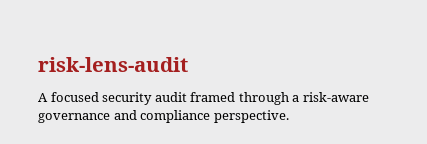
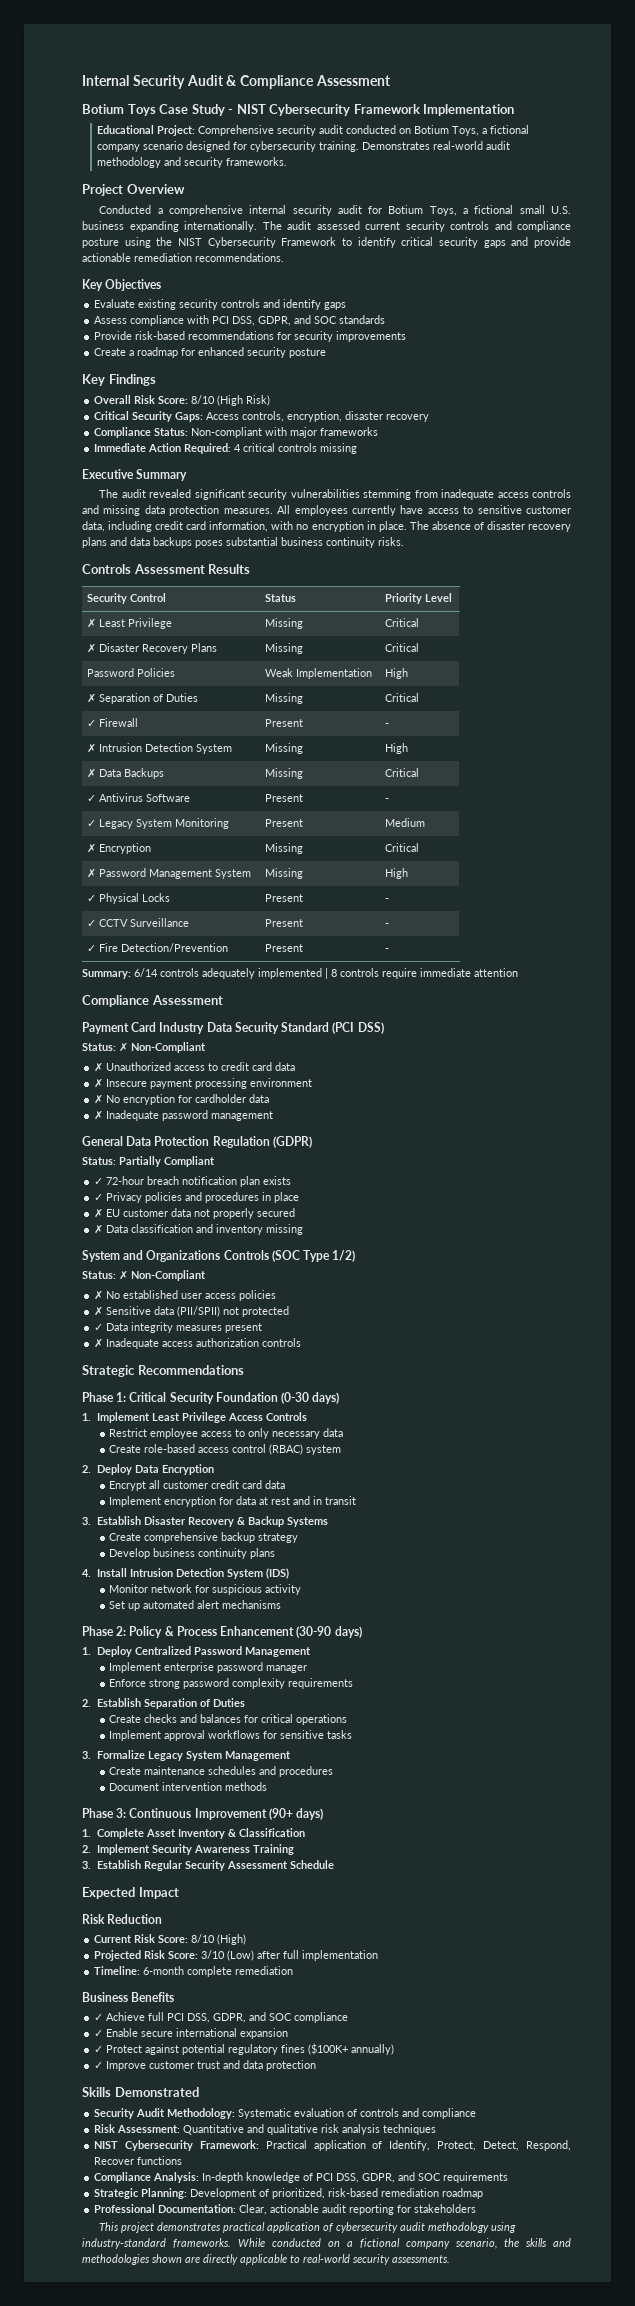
[38,57,188,72] [38,92,369,105] [38,110,289,123] risk-lens-audit // A focused security audit framed through a risk-aware governance and compliance perspective. -> [82,75,391,89] [82,104,515,116] [97,125,530,136] [97,141,511,152] [97,157,288,168] [82,184,185,196] [99,205,571,216] [82,221,571,232] [82,237,572,248] [82,253,284,262] [82,279,162,291] [94,299,347,310] [94,315,386,326] [94,331,407,342] [94,347,327,358] [82,374,156,386] [94,395,271,406] [94,411,430,422] [94,427,379,438] [94,443,358,454] [82,469,188,481] [99,489,571,500] [82,505,572,516] [82,521,571,532] [82,537,404,548] [82,564,251,574] [87,593,167,604] [265,594,297,602] [385,593,453,604] [87,618,173,629] [265,618,304,629] [385,618,420,627] [87,643,218,654] [265,643,304,654] [385,643,420,652] [87,668,176,677] [265,668,373,679] [385,668,409,679] [87,693,199,704] [265,693,304,704] [385,693,420,702] [87,718,139,727] [265,719,304,727] [385,723,390,727] [87,743,233,754] [265,743,304,754] [385,743,409,754] [87,768,165,779] [265,768,304,779] [385,768,420,777] [87,793,191,802] [265,794,304,802] [385,798,390,802] [87,818,230,829] [265,819,304,827] [385,818,426,827] [87,843,152,854] [265,843,304,854] [385,843,420,852] [87,868,252,879] [265,868,304,879] [385,868,409,879] [87,893,171,904] [265,894,304,902] [385,898,390,902] [87,918,190,927] [265,919,304,927] [385,923,390,927] [87,943,229,952] [265,944,304,952] [385,948,390,952] [82,968,518,979] [82,995,223,1007] [82,1022,384,1034] [82,1042,206,1053] [94,1062,296,1072] [94,1078,313,1089] [94,1094,270,1105] [94,1110,274,1121] [82,1136,312,1148] [82,1156,215,1167] [94,1176,292,1187] [94,1192,300,1203] [94,1208,296,1219] [94,1224,304,1235] [82,1250,356,1262] [82,1270,206,1281] [94,1290,277,1301] [94,1306,290,1317] [94,1322,263,1333] [94,1338,302,1349] [82,1365,244,1377] [82,1392,340,1404] [82,1412,308,1423] [109,1428,344,1439] [109,1444,342,1455] [82,1464,215,1475] [109,1480,286,1491] [109,1496,357,1507] [82,1516,329,1527] [109,1532,299,1543] [109,1548,276,1559] [82,1568,290,1579] [109,1584,302,1595] [109,1600,282,1611] [82,1626,362,1638] [82,1646,312,1657] [109,1662,308,1673] [109,1678,354,1689] [82,1698,246,1709] [109,1714,348,1725] [109,1730,353,1741] [82,1750,292,1761] [109,1766,334,1777] [109,1782,268,1791] [82,1808,324,1820] [82,1828,306,1839] [82,1844,295,1855] [82,1860,335,1871] [82,1887,179,1899] [82,1914,163,1924] [94,1934,247,1945] [94,1950,379,1961] [94,1966,294,1977] [82,1992,175,2002] [94,2012,349,2023] [94,2028,289,2039] [94,2043,395,2055] [94,2060,317,2071] [82,2087,199,2097] [94,2108,477,2119] [94,2124,437,2135] [94,2140,571,2151] [94,2156,183,2165] [94,2172,509,2183] [94,2188,484,2199] [94,2204,477,2215] [99,2222,517,2233] [82,2238,571,2249] [82,2254,450,2265] Internal Security Audit & Compliance Assessment // Botium Toys Case Study - NIST Cybersecurity Framework Implementation // Educational Project: Comprehensive security audit conducted on Botium Toys, a fictional company scenario designed for cybersecurity training. Demonstrates real-world audit methodology and security frameworks. // Project Overview // Conducted a comprehensive internal security audit for Botium Toys, a fictional small U.S. business expanding internationally. The audit assessed current security controls and compliance posture using the NIST Cybersecurity Framework to identify critical security gaps and provide actionable remediation recommendations. // Key Objectives // Evaluate existing security controls and identify gaps // Assess compliance with PCI DSS, GDPR, and SOC standards // Provide risk-based recommendations for security improvements // Create a roadmap for enhanced security posture // Key Findings // Overall Risk Score: 8/10 (High Risk) // Critical Security Gaps: Access controls, encryption, disaster recovery // Compliance Status: Non-compliant with major frameworks // Immediate Action Required: 4 critical controls missing // Executive Summary // The audit revealed significant security vulnerabilities stemming from inadequate access controls and missing data protection measures. All employees currently have access to sensitive customer data, including credit card information, with no encryption in place. The absence of disaster recovery plans and data backups poses substantial business continuity risks. // Controls Assessment Results // Security Control | Status | Priority Level // ✗ Least Privilege | Missing | Critical // ✗ Disaster Recovery Plans | Missing | Critical // Password Policies | Weak Implementation | High // ✗ Separation of Duties | Missing | Critical // ✓ Firewall | Present | - // ✗ Intrusion Detection System | Missing | High // ✗ Data Backups | Missing | Critical // ✓ Antivirus Software | Present | - // ✓ Legacy System Monitoring | Present | Medium // ✗ Encryption | Missing | Critical // ✗ Password Management System | Missing | High // ✓ Physical Locks | Present | - // ✓ CCTV Surveillance | Present | - // ✓ Fire Detection/Prevention | Present | - // Summary: 6/14 controls adequately implemented | 8 controls require immediate attention // Compliance Assessment // Payment Card Industry Data Security Standard (PCI DSS) // Status: ✗ Non-Compliant // ✗ Unauthorized access to credit card data // ✗ Insecure payment processing environment // ✗ No encryption for cardholder data // ✗ Inadequate password management // General Data Protection Regulation (GDPR) // Status: Partially Compliant // ✓ 72-hour breach notification plan exists // ✓ Privacy policies and procedures in place // ✗ EU customer data not properly secured // ✗ Data classification and inventory missing // System and Organizations Controls (SOC Type 1/2) // Status: ✗ Non-Compliant // ✗ No established user access policies // ✗ Sensitive data (PII/SPII) not protected // ✓ Data integrity measures present // ✗ Inadequate access authorization controls // Strategic Recommendations // Phase 1: Critical Security Foundation (0-30 days) // 1. Implement Least Privilege Access Controls // Restrict employee access to only necessary data // Create role-based access control (RBAC) system // 2. Deploy Data Encryption // Encrypt all customer credit card data // Implement encryption for data at rest and in transit // 3. Establish Disaster Recovery & Backup Systems // Create comprehensive backup strategy // Develop business continuity plans // 4. Install Intrusion Detection System (IDS) // Monitor network for suspicious activity // Set up automated alert mechanisms // Phase 2: Policy & Process Enhancement (30-90 days) // 1. Deploy Centralized Password Management // Implement enterprise password manager // Enforce strong password complexity requirements // 2. Establish Separation of Duties // Create checks and balances for critical operations // Implement approval workflows for sensitive tasks // 3. Formalize Legacy System Management // Create maintenance schedules and procedures // Document intervention methods // Phase 3: Continuous Improvement (90+ days) // 1. Complete Asset Inventory & Classification // 2. Implement Security Awareness Training // 3. Establish Regular Security Assessment Schedule // Expected Impact // Risk Reduction // Current Risk Score: 8/10 (High) // Projected Risk Score: 3/10 (Low) after full implementation // Timeline: 6-month complete remediation // Business Benefits // ✓ Achieve full PCI DSS, GDPR, and SOC compliance // ✓ Enable secure international expansion // ✓ Protect against potential regulatory fines ($100K+ annually) // ✓ Improve customer trust and data protection // Skills Demonstrated // Security Audit Methodology: Systematic evaluation of controls and compliance // Risk Assessment: Quantitative and qualitative risk analysis techniques // NIST Cybersecurity Framework: Practical application of Identify, Protect, Detect, Respond, Recover functions // Compliance Analysis: In-depth knowledge of PCI DSS, GDPR, and SOC requirements // Strategic Planning: Development of prioritized, risk-based remediation roadmap // Professional Documentation: Clear, actionable audit reporting for stakeholders // This project demonstrates practical application of cybersecurity audit methodology using industry-standard frameworks. While conducted on a fictional company scenario, the skills and methodologies shown are directly applicable to real-world security assessments.

